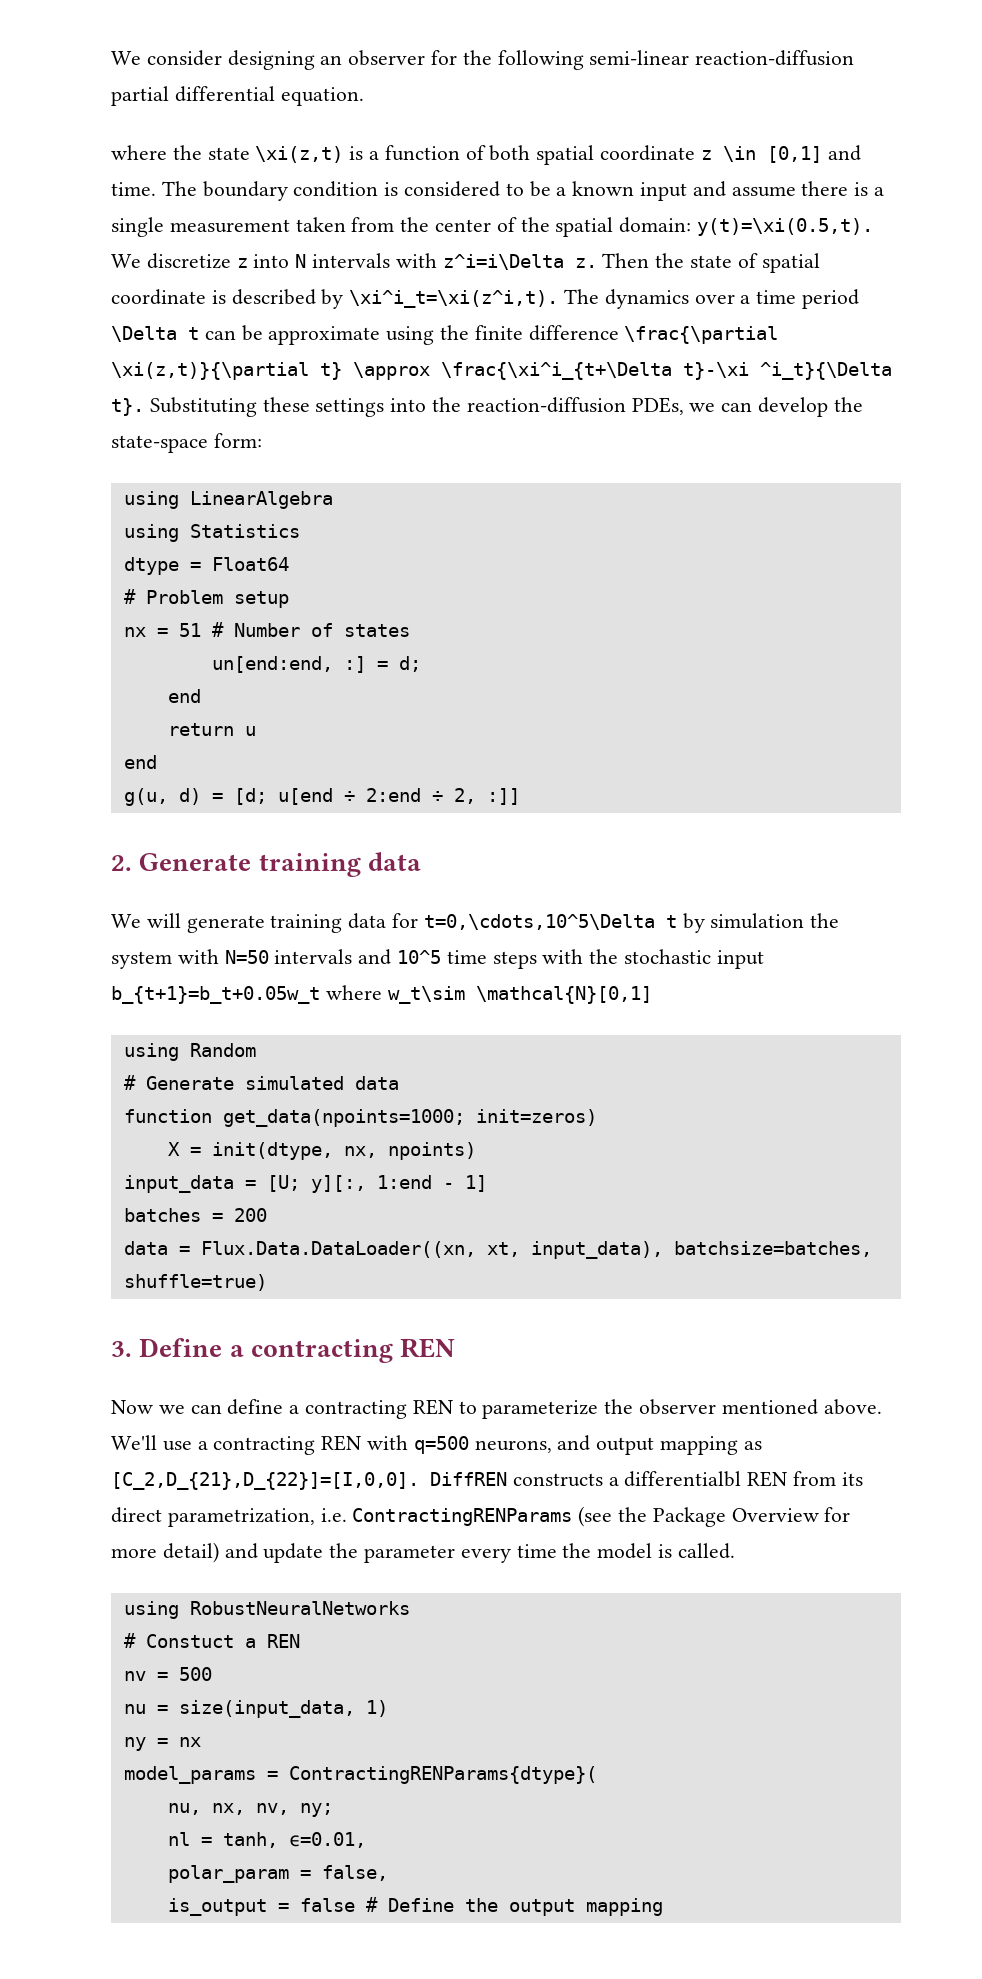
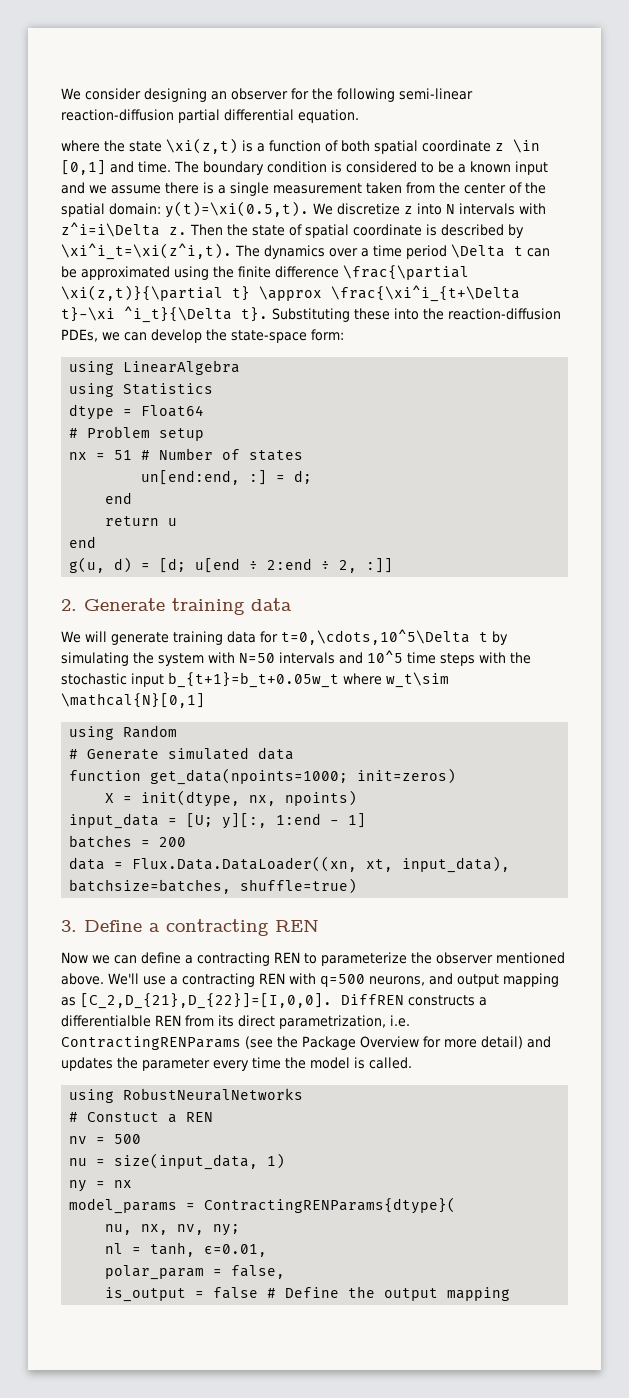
(726, 189) none -> [89,185,107,194] we
[268,326,381,345] approximate -> [81,266,170,280] approximated
[315,398,385,417] settings -> (390, 314) none
[710,913,805,929] simulation -> [61,652,129,666] simulating
[624,1471,742,1487] differentialbl -> [61,1015,151,1027] differentialble
[263,1543,324,1563] update -> [61,1057,113,1071] updates

